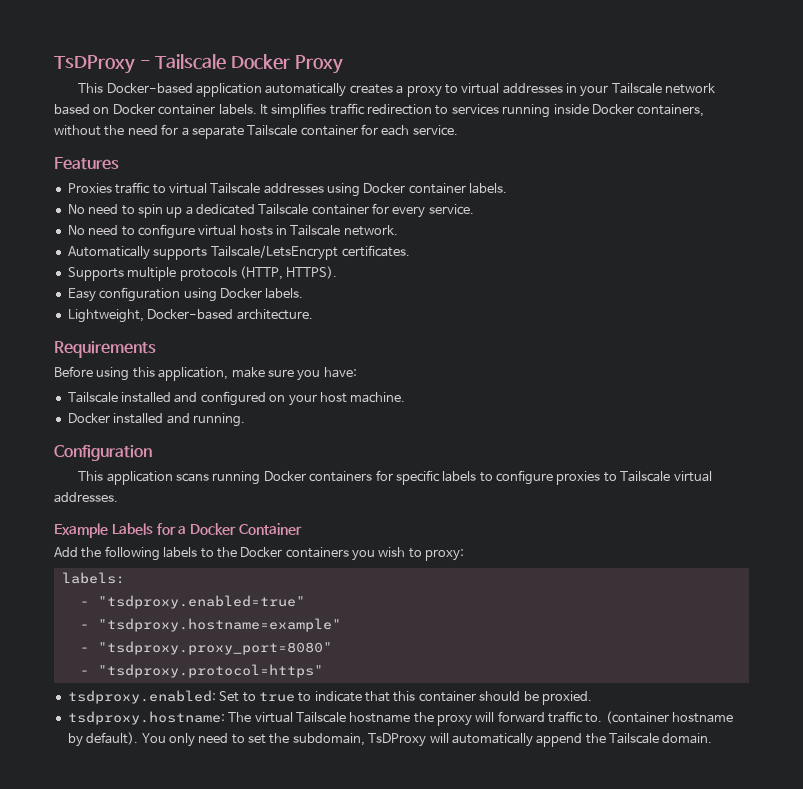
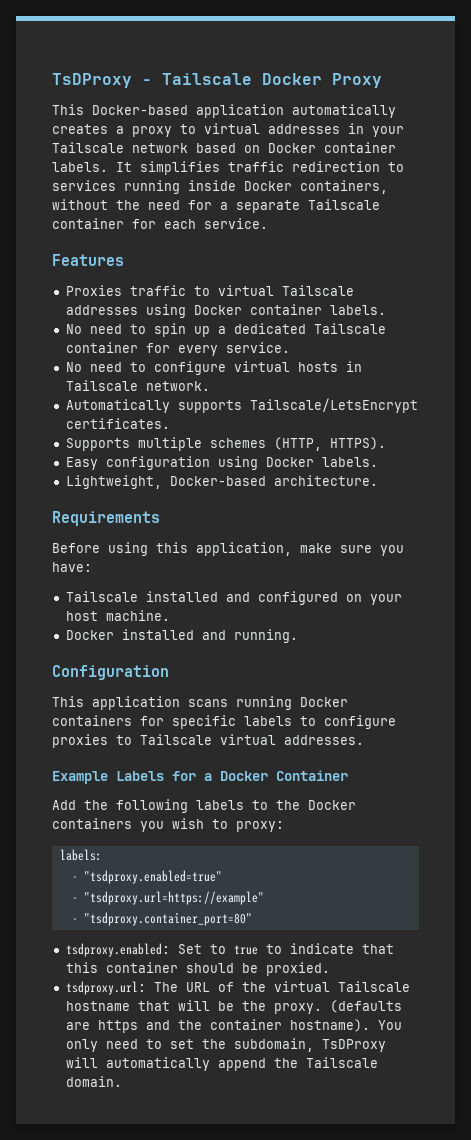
[179,267,237,281] protocols -> [209,438,266,448] schemes
[97,618,341,632] [79,641,332,655] [79,664,323,678] "tsdproxy.hostname=example" // - "tsdproxy.proxy_port=8080" // - "tsdproxy.protocol=https" -> [83,891,264,905] [71,912,252,926] "tsdproxy.url=https://example" // - "tsdproxy.container_port=80"
[67,711,734,726] [67,732,139,747] tsdproxy.hostname: The virtual Tailscale hostname the proxy will forward traffic to. (container hostname by default). -> [65,981,410,995] [65,1000,402,1014] [65,1019,370,1033] tsdproxy.url: The URL of the virtual Tailscale hostname that will be the proxy. (defaults are https and the container hostname).

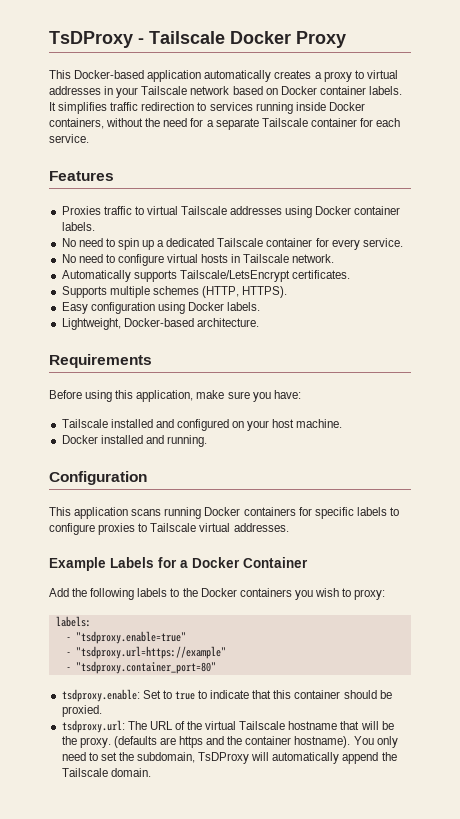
[83,870,222,884] "tsdproxy.enabled=true" -> [75,631,186,644] "tsdproxy.enable=true"
[65,943,170,957] tsdproxy.enabled: -> [61,689,140,702] tsdproxy.enable:

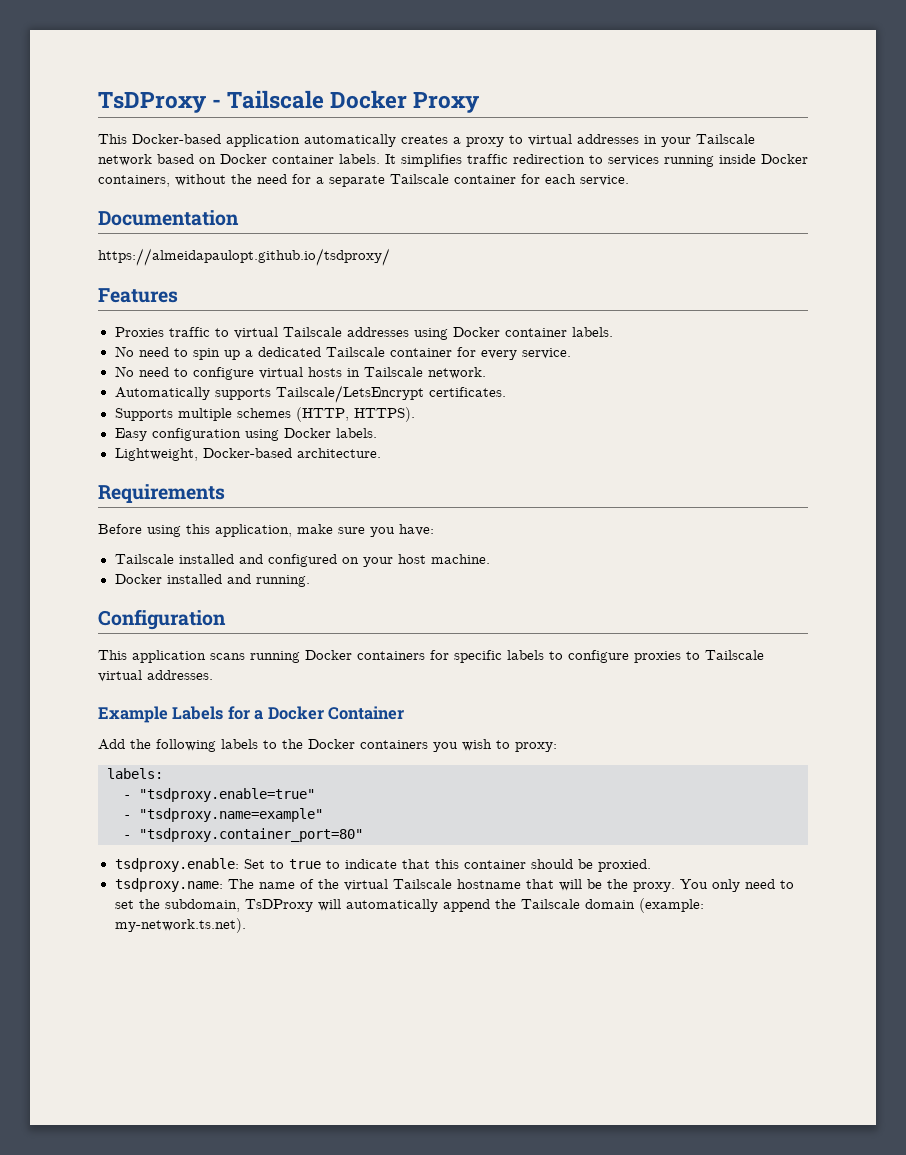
(89, 138) none -> [98,210,239,226] [98,248,390,266] // Documentation // https://almeidapaulopt.github.io/tsdproxy/
[75,646,226,659] "tsdproxy.url=https://example" -> [139,808,323,822] "tsdproxy.name=example"
[61,720,173,733] tsdproxy.url: The URL -> [114,878,295,892] tsdproxy.name: The name
[113,736,351,748] (defaults are https and the container hostname). -> (675, 887) none
[110,768,151,777] domain. -> [584,898,704,913] [114,918,246,933] domain (example: my-network.ts.net).

